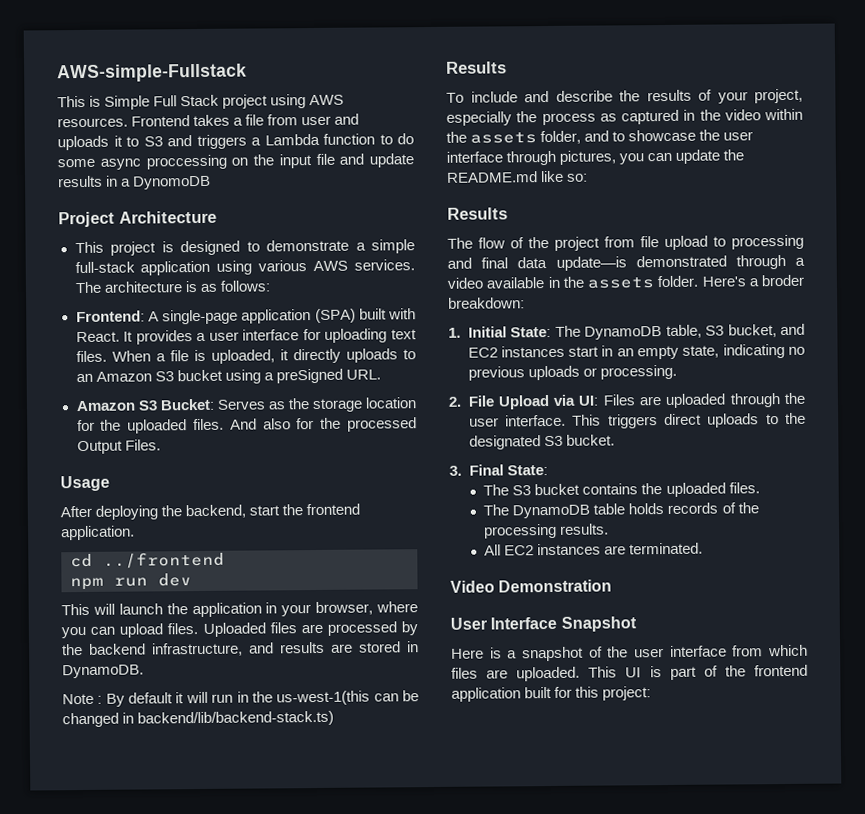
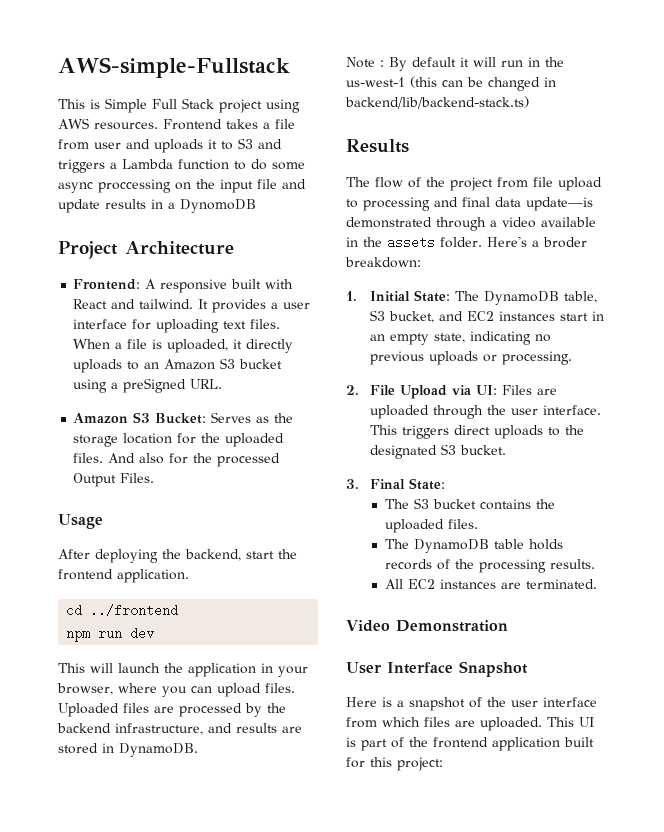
[74,239,415,256] [74,259,415,276] [74,280,271,294] [75,308,416,325] [75,331,120,343] This project is designed to demonstrate a simple full-stack application using various AWS services. The architecture is as follows: // Frontend: A single-page application (SPA) built with React. -> [73,279,294,293] [73,299,194,309] Frontend: A responsive built with React and tailwind.
[276,690,371,706] us-west-1(this -> [346,76,437,88] us-west-1 (this
[446,88,803,104] [446,108,803,126] [446,129,754,145] [446,149,745,166] [446,170,589,183] [447,207,508,220] // To include and describe the results of your project, especially the process as captured in the video within the assets folder, and to showcase the user interface through pictures, you can update the README.md like so: // Results -> (409, 146) none

